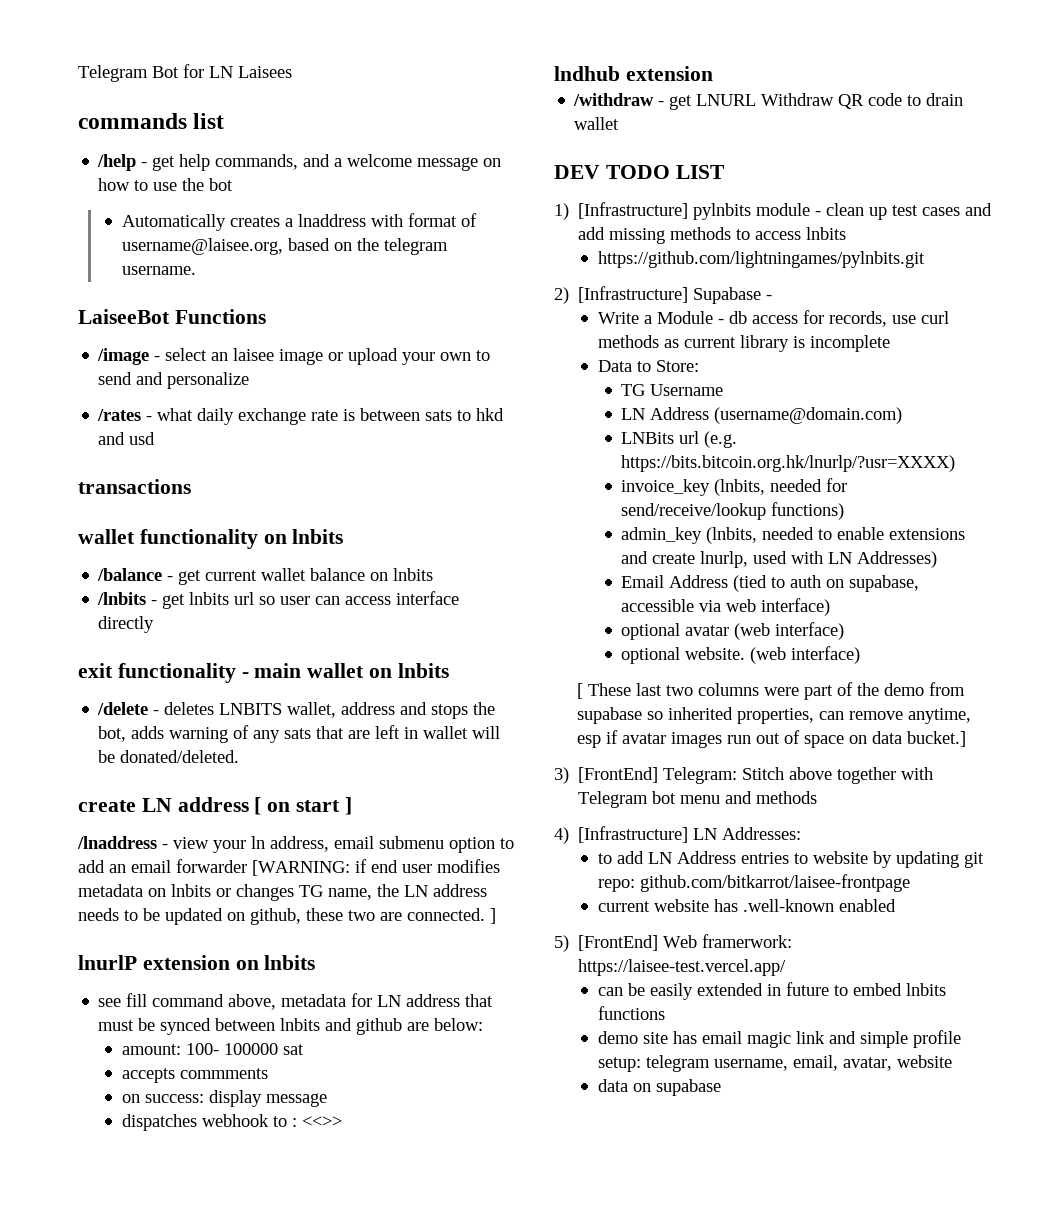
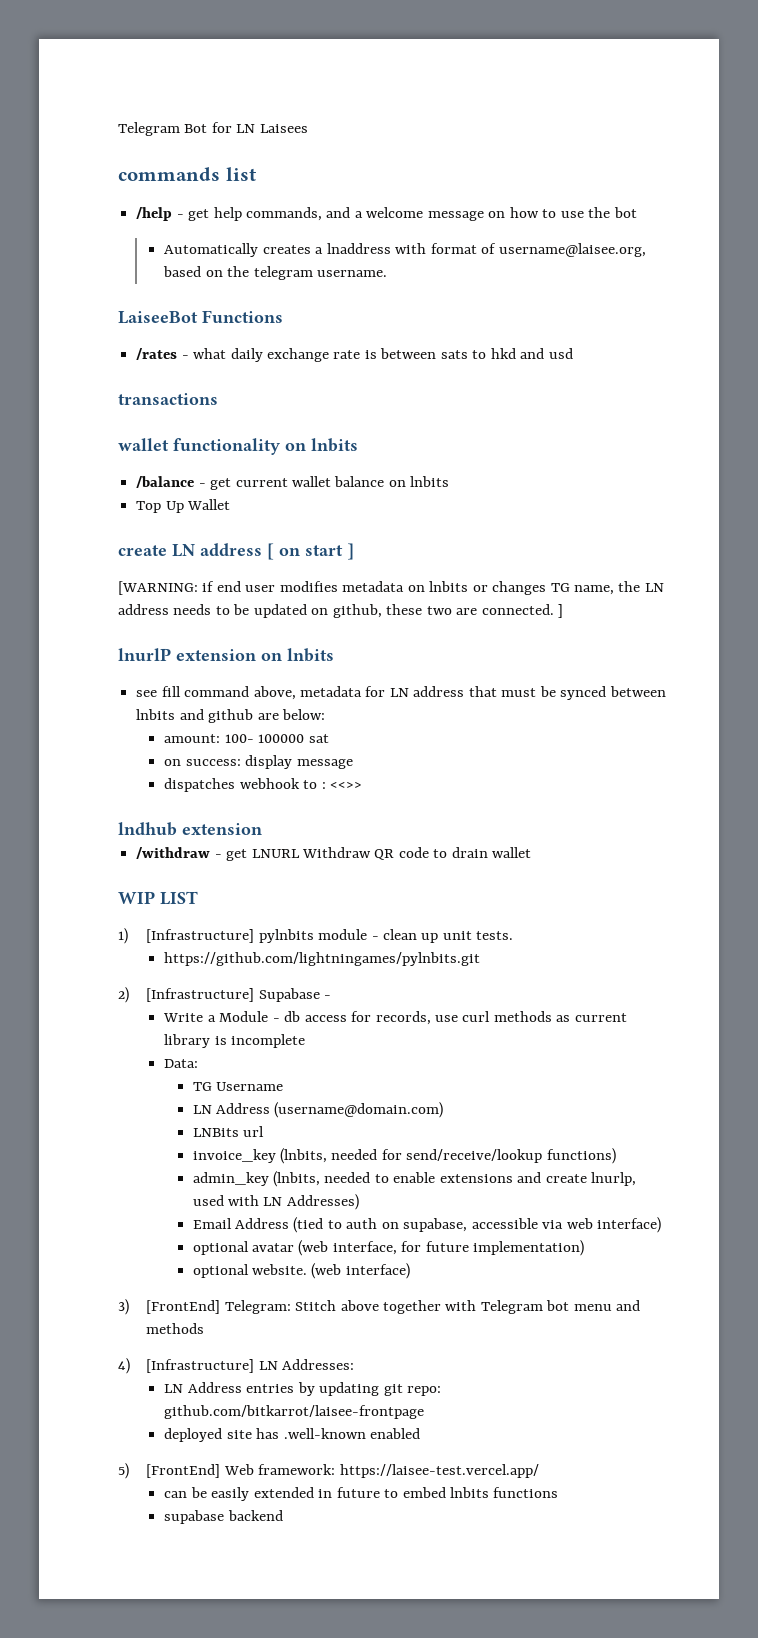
[97,348,491,365] [98,372,250,389] // /image - select an laisee image or upload your own to send and personalize -> (283, 316) none
[97,591,460,609] [98,616,155,633] [78,663,449,683] [97,702,496,719] [98,725,501,743] [98,750,240,763] /lnbits - get lnbits url so user can access interface directly // exit functionality - main wallet on lnbits // /delete - deletes LNBITS wallet, address and stops the bot, adds warning of any sats that are left in wallet will be donated/deleted. -> [136,499,231,513] Top Up Wallet
[77,836,514,853] [78,859,247,873] /lnaddress - view your ln address, email submenu option to add an email forwarder -> (354, 551) none
[121,1068,268,1083] // accepts commments -> (329, 738) none
[554,165,670,179] DEV TODO -> [118,891,155,904] WIP
[892,203,993,216] [578,227,847,244] test cases and add missing methods to access lnbits -> [442,931,514,940] unit tests.
[597,360,699,372] Data to Store: -> [164,1059,199,1068] Data:
[704,431,738,448] [621,455,956,472] (e.g. https://bits.bitcoin.org.hk/lnurlp/?usr=XXXX) -> (264, 1131) none
[775,622,845,640] interface) -> [332,1240,585,1256] interface, for future implementation)
[577,682,966,700] [577,707,972,724] [577,730,967,748] // [ These last two columns were part of the demo from supabase so inherited properties, can remove anytime, esp if avatar images run out of space on data bucket.] -> (410, 1271) none
[597,851,644,864] to add -> (355, 1364) none
[793,851,868,864] to website -> (295, 1388) none
[597,899,709,912] current website -> [164,1428,252,1442] deployed site
[702,934,793,948] framerwork: -> [258,1464,336,1475] framework:
[597,1030,961,1048] [597,1055,952,1072] [597,1079,721,1096] demo site has email magic link and simple profile setup: telegram username, email, avatar, website // data on supabase -> [164,1510,283,1524] supabase backend

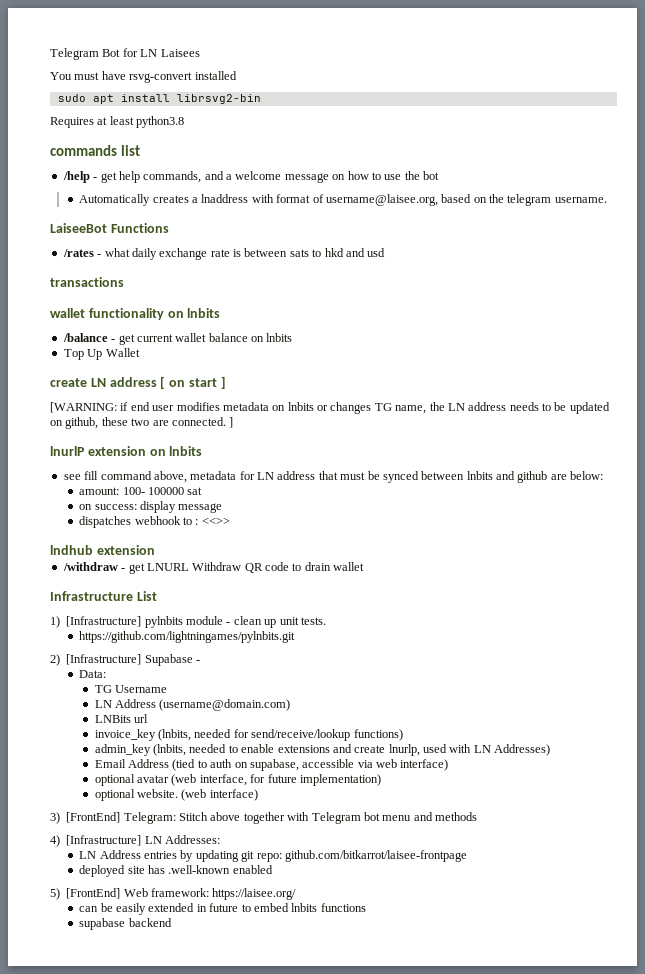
(308, 128) none -> [50,71,237,83] [57,94,261,104] [50,116,185,128] // You must have rsvg-convert installed // sudo apt install librsvg2-bin // Requires at least python3.8
[118,891,198,905] WIP LIST -> [50,591,157,601] Infrastructure List
[163,1011,627,1025] [164,1034,306,1048] // Write a Module - db access for records, use curl methods as current library is incomplete -> (200, 661) none
[339,1464,539,1478] https://laisee-test.vercel.app/ -> [212,888,297,900] https://laisee.org/

